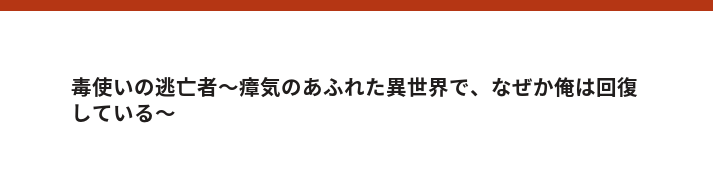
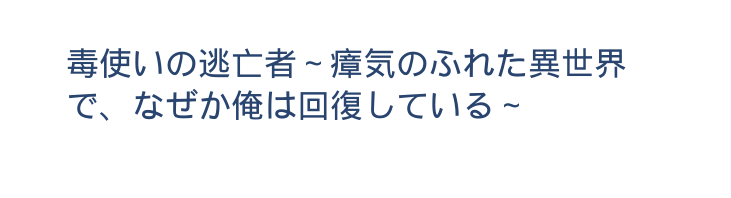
[302,77,323,97] あ -> (429, 64) none

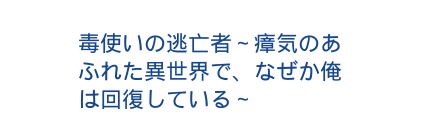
(429, 64) none -> [320,33,342,53] あ

